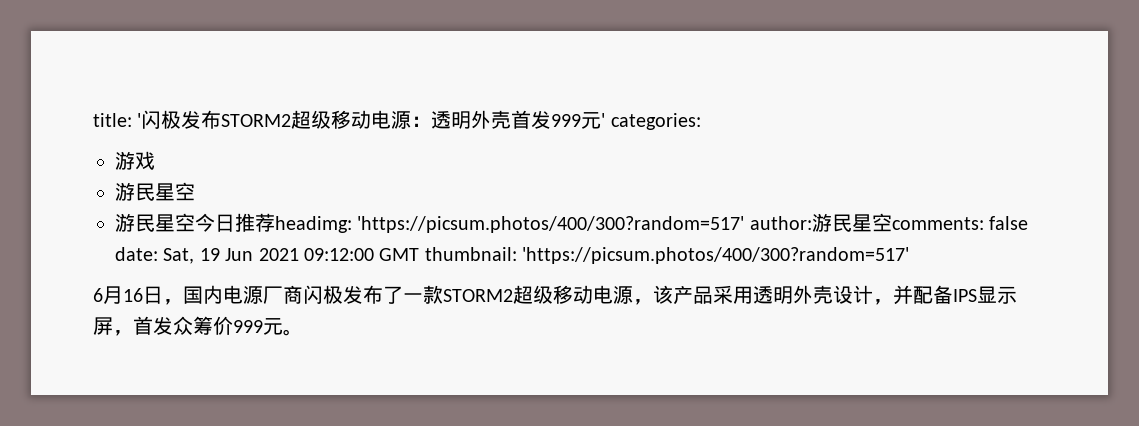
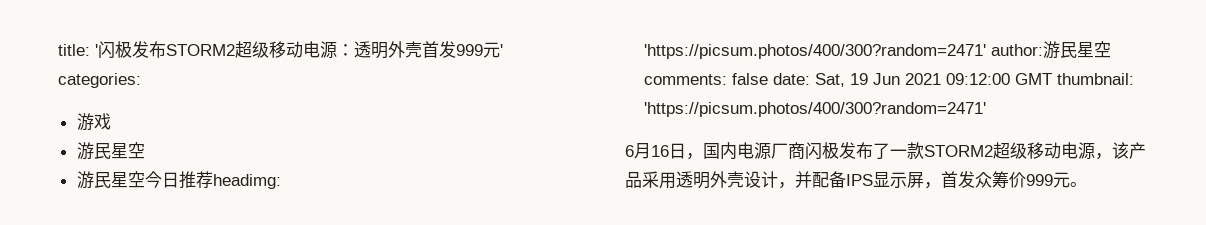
[357,216,745,233] 'https://picsum.photos/400/300?random=517' -> [643,44,986,59] 'https://picsum.photos/400/300?random=2471'
[522,247,910,264] 'https://picsum.photos/400/300?random=517' -> [643,102,986,117] 'https://picsum.photos/400/300?random=2471'

